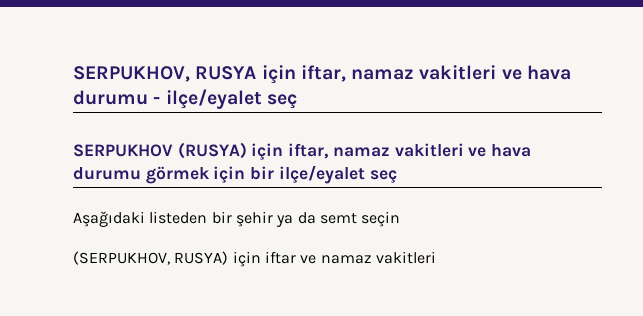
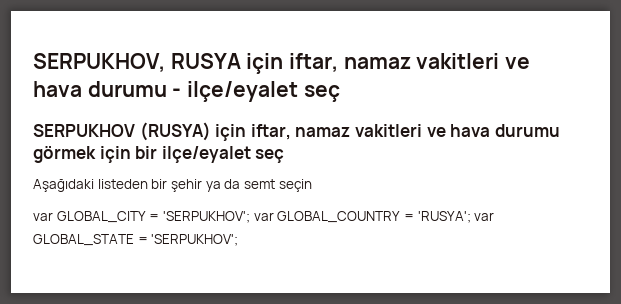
[73,251,436,267] (SERPUKHOV, RUSYA) için iftar ve namaz vakitleri -> [33,211,495,223] [33,234,239,246] var GLOBAL_CITY = 'SERPUKHOV'; var GLOBAL_COUNTRY = 'RUSYA'; var GLOBAL_STATE = 'SERPUKHOV';

